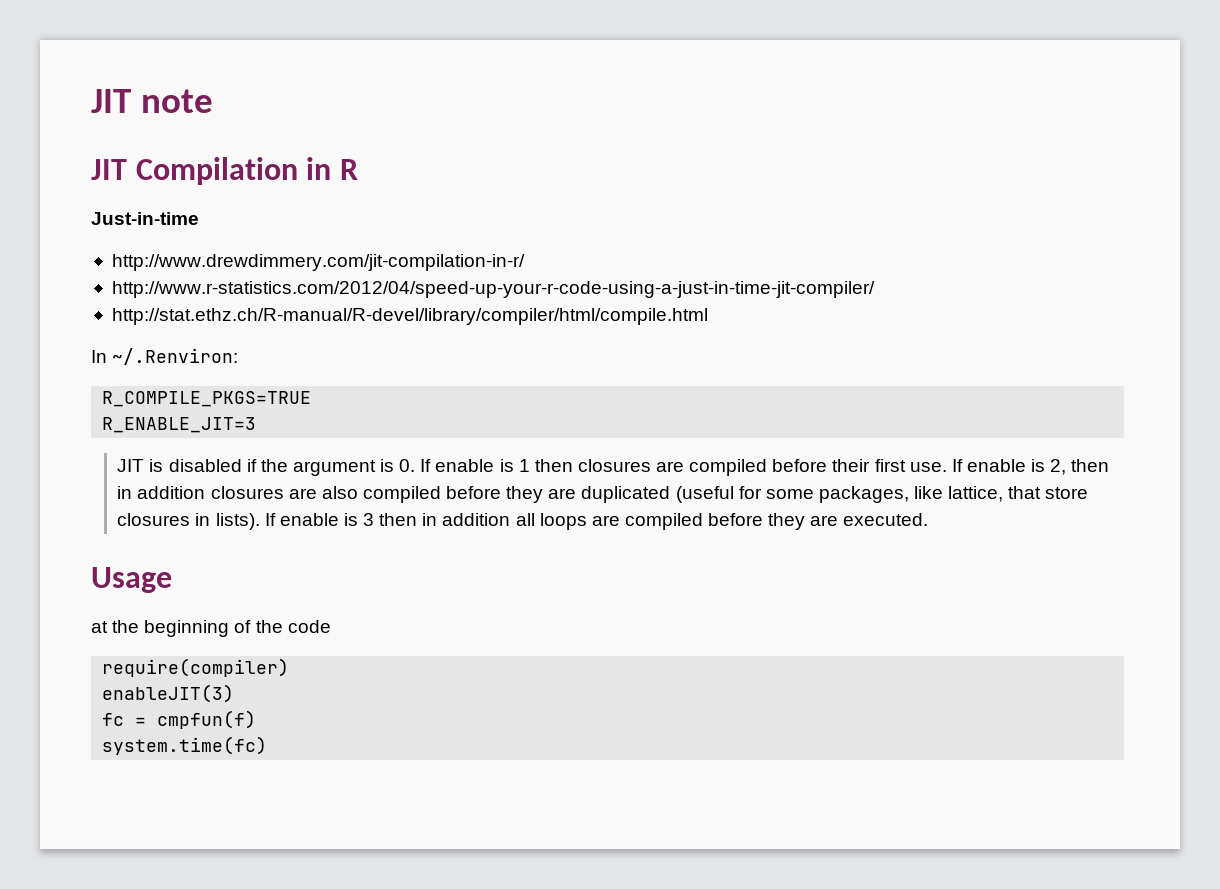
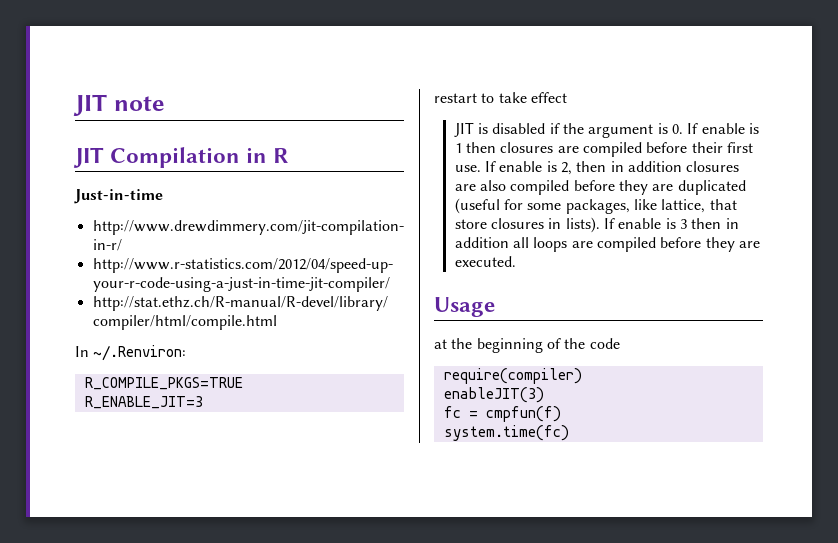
(257, 425) none -> [434,92,567,103] // restart to take effect

